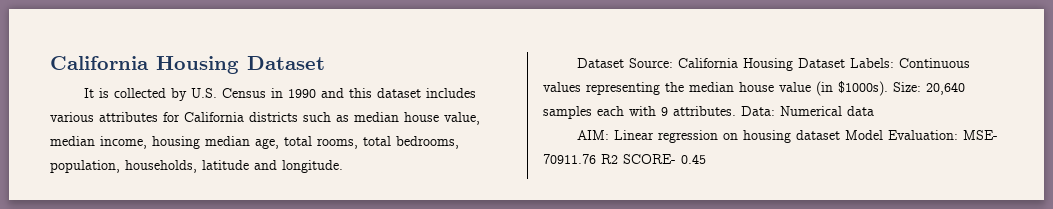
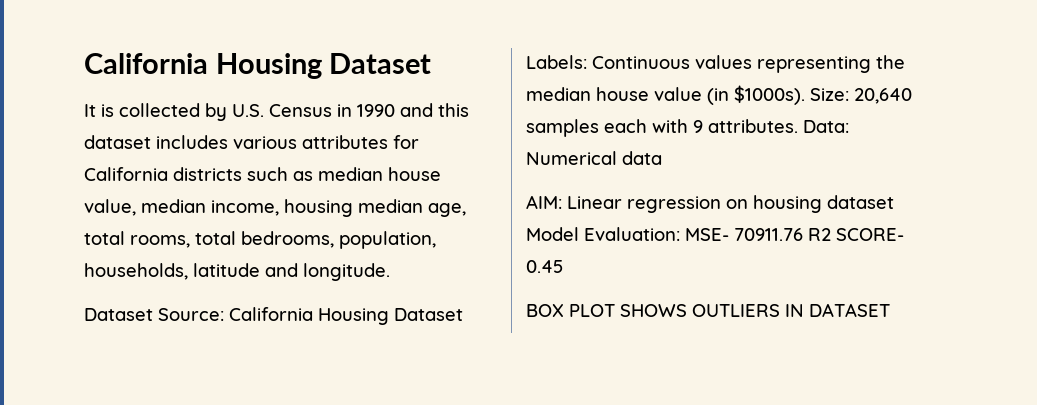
(706, 159) none -> [526,303,890,317] // BOX PLOT SHOWS OUTLIERS IN DATASET

